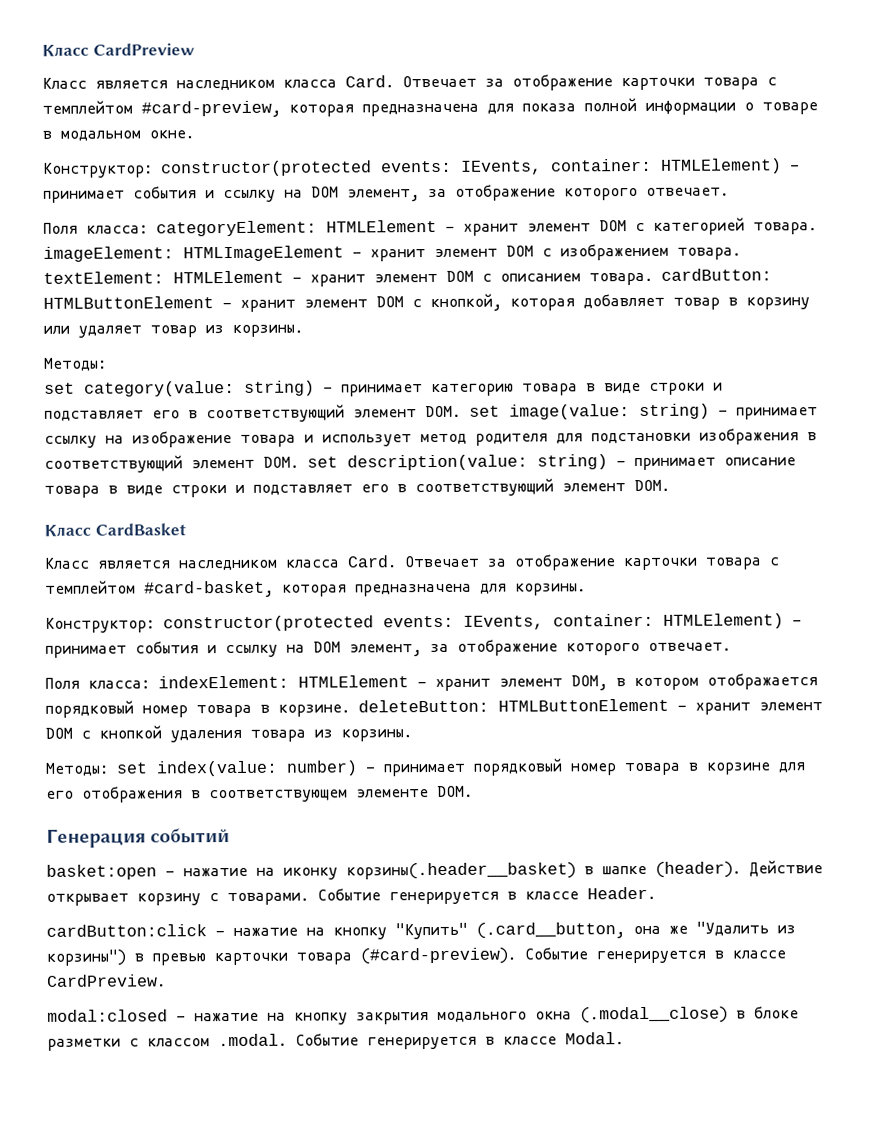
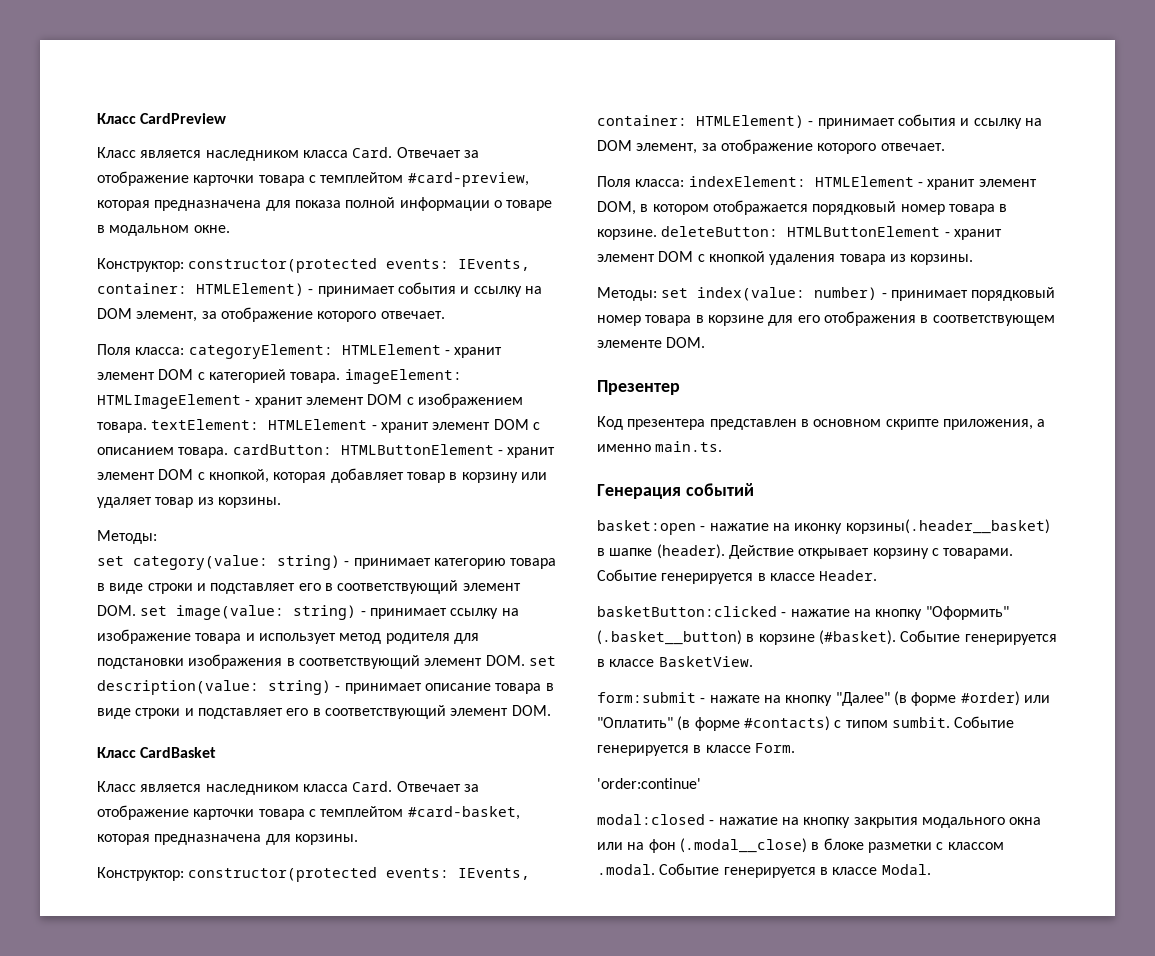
(473, 791) none -> [597,380,680,395] [597,416,1046,430] [597,441,723,452] // Презентер // Код презентера представлен в основном скрипте приложения, а именно main.ts.
[46,921,796,940] [46,947,786,966] [47,974,166,987] cardButton:click - нажатие на кнопку "Купить" (.card__button, она же "Удалить из корзины") в превью карточки товара (#card-preview). Событие генерируется в классе CardPreview. -> [597,606,1009,620] [597,630,1057,645] [597,656,753,667] [597,691,1050,706] [597,716,1015,731] [597,743,795,756] [597,778,701,789] basketButton:clicked - нажатие на кнопку "Оформить" (.basket__button) в корзине (#basket). Событие генерируется в классе BasketView. // form:submit - нажате на кнопку "Далее" (в форме #order) или "Оплатить" (в форме #contacts) с типом sumbit. Событие генерируется в классе Form. // 'order:continue'
(572, 1015) none -> [597,839,676,853] или на фон

